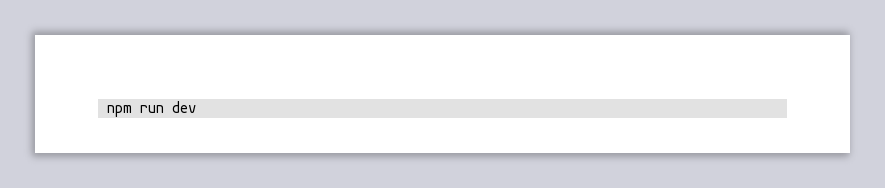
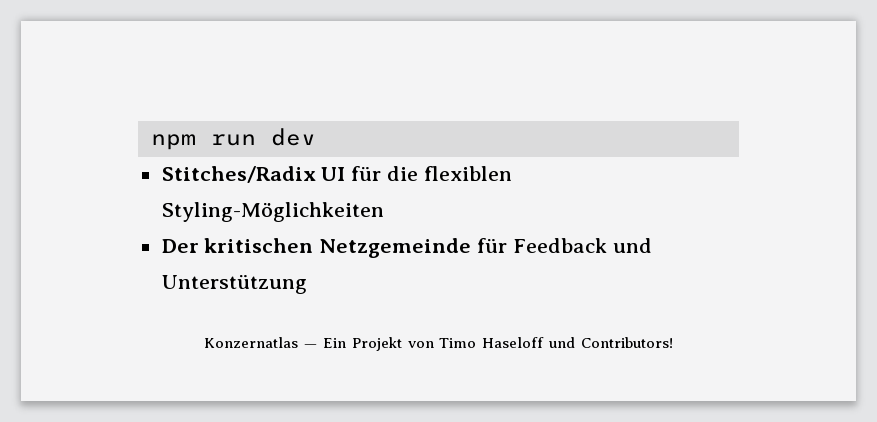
(196, 107) none -> [161,166,512,183] [161,202,384,222] [161,238,652,258] [161,275,307,294] [204,337,673,351] // Stitches/Radix UI für die flexiblen Styling-Möglichkeiten // Der kritischen Netzgemeinde für Feedback und Unterstützung // Konzernatlas — Ein Projekt von Timo Haseloff und Contributors!

